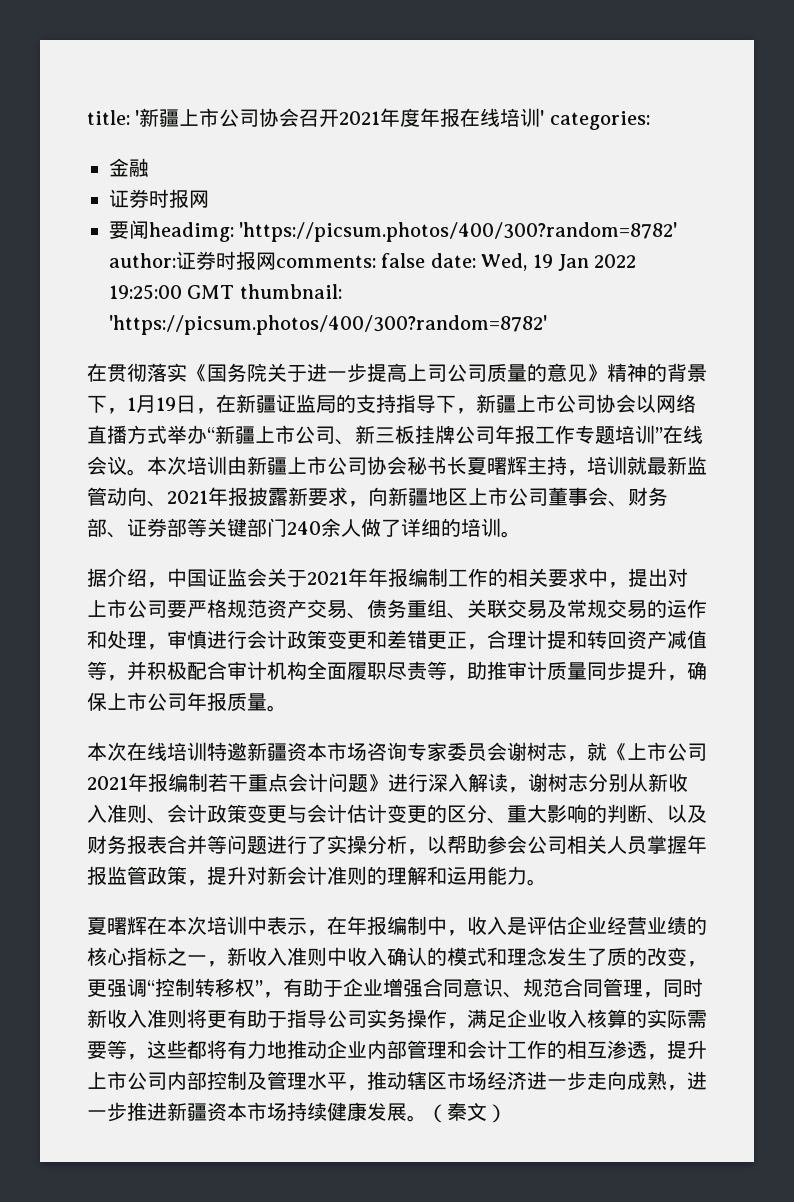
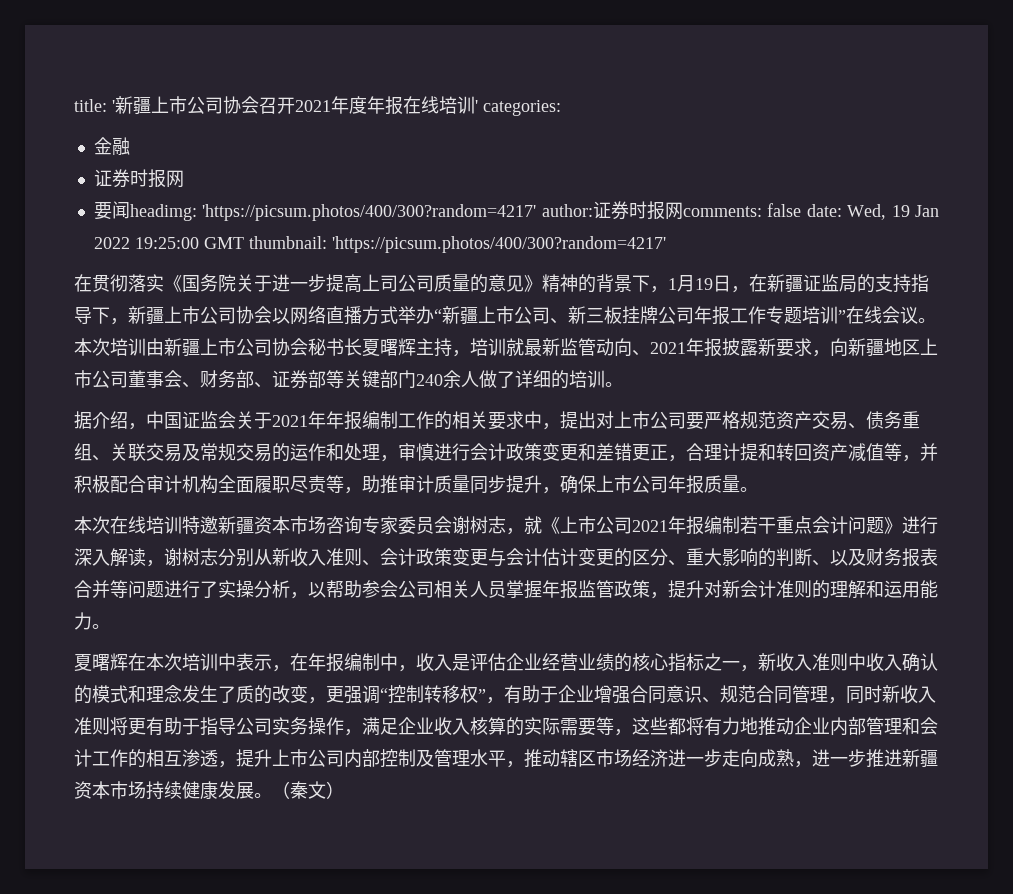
[239,222,678,242] 'https://picsum.photos/400/300?random=8782' -> [202,204,537,221] 'https://picsum.photos/400/300?random=4217'
[109,315,547,335] 'https://picsum.photos/400/300?random=8782' -> [331,236,666,253] 'https://picsum.photos/400/300?random=4217'

